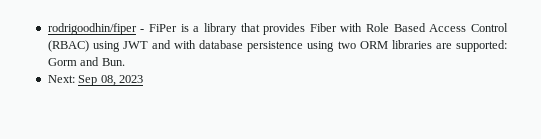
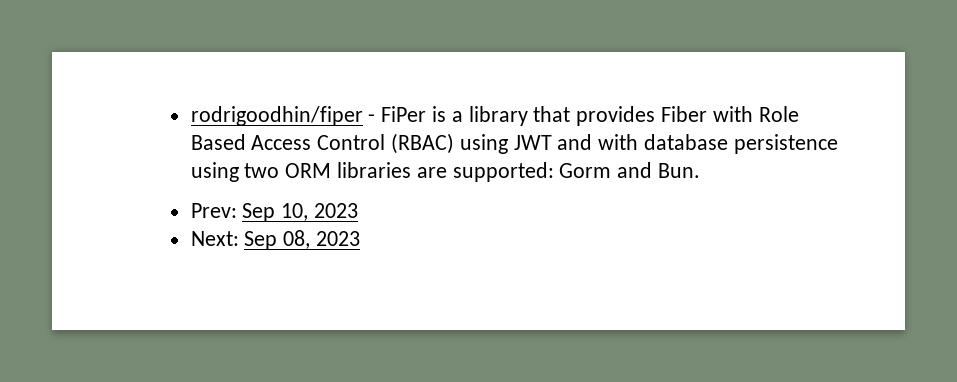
(125, 62) none -> [190,203,359,222] // Prev: Sep 10, 2023

